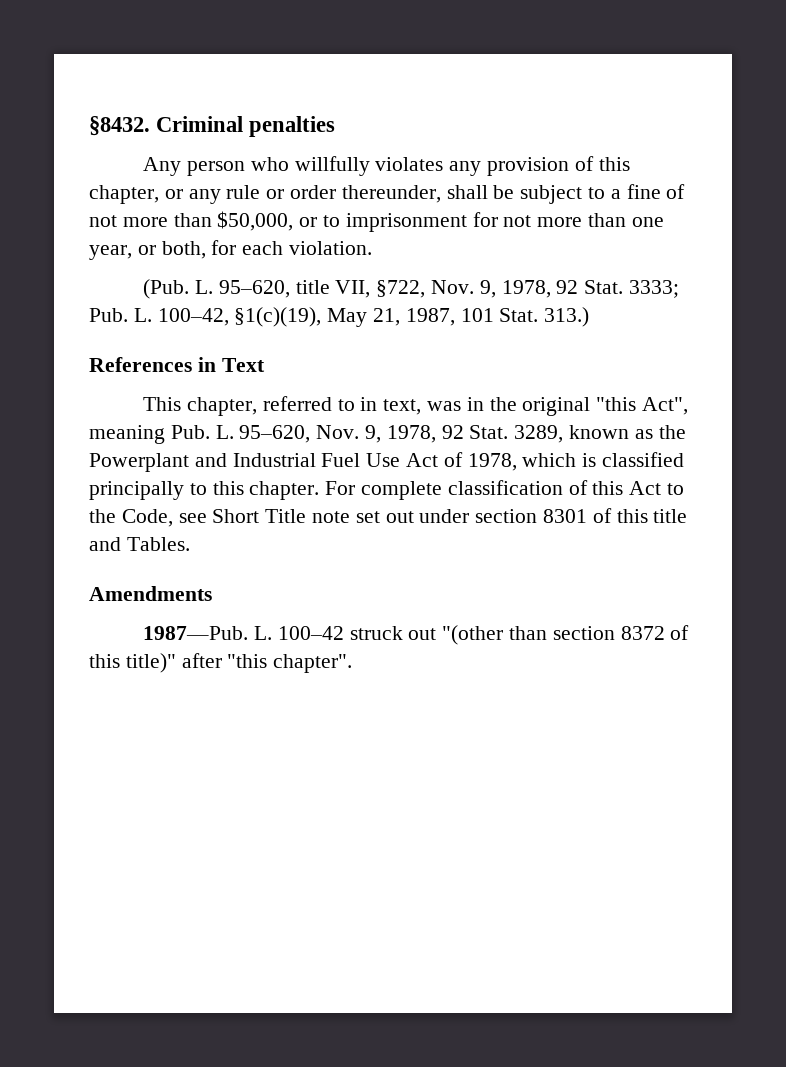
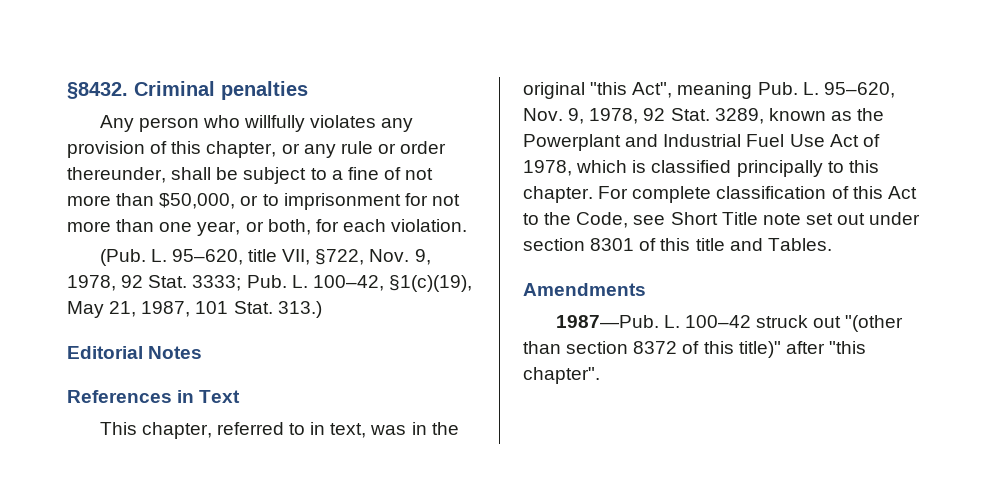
(590, 317) none -> [67,346,203,359] // Editorial Notes

